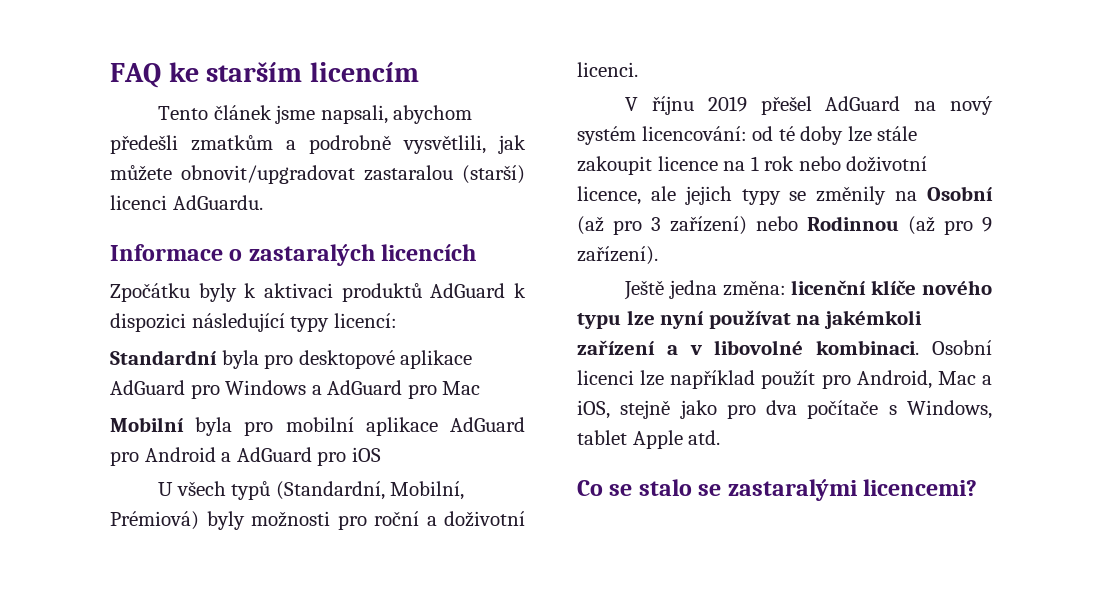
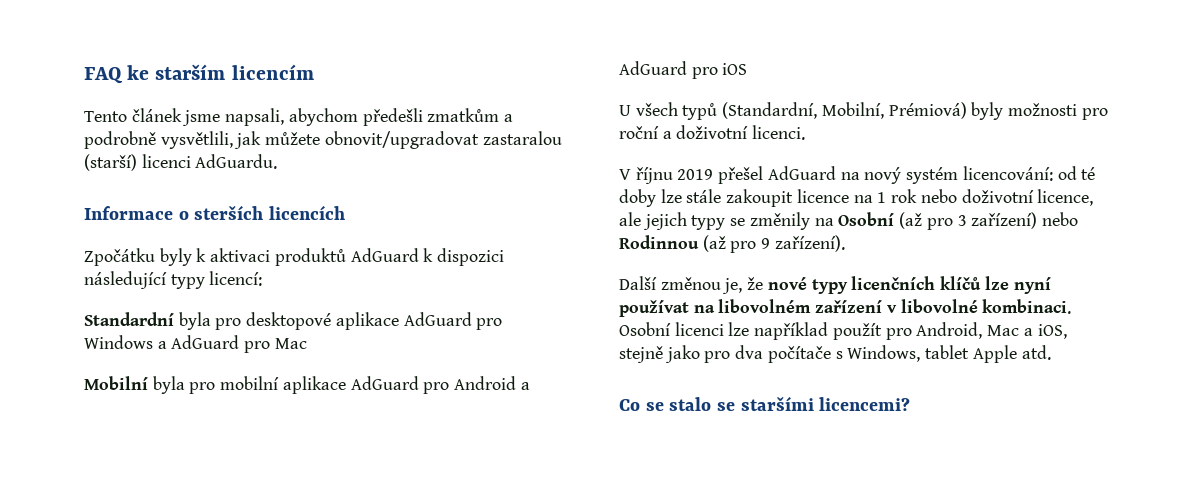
[248,244,375,266] zastaralých -> [194,205,264,220] sterších
[624,280,992,300] [577,313,621,329] Ještě jedna změna: licenční klíče nového typu -> [619,276,982,294] Další změnou je, že nové typy licenčních klíčů
[823,310,922,329] [577,340,678,355] jakémkoli zařízení a -> [718,299,883,313] libovolném zařízení
[727,479,858,501] zastaralými -> [740,396,814,411] staršími

